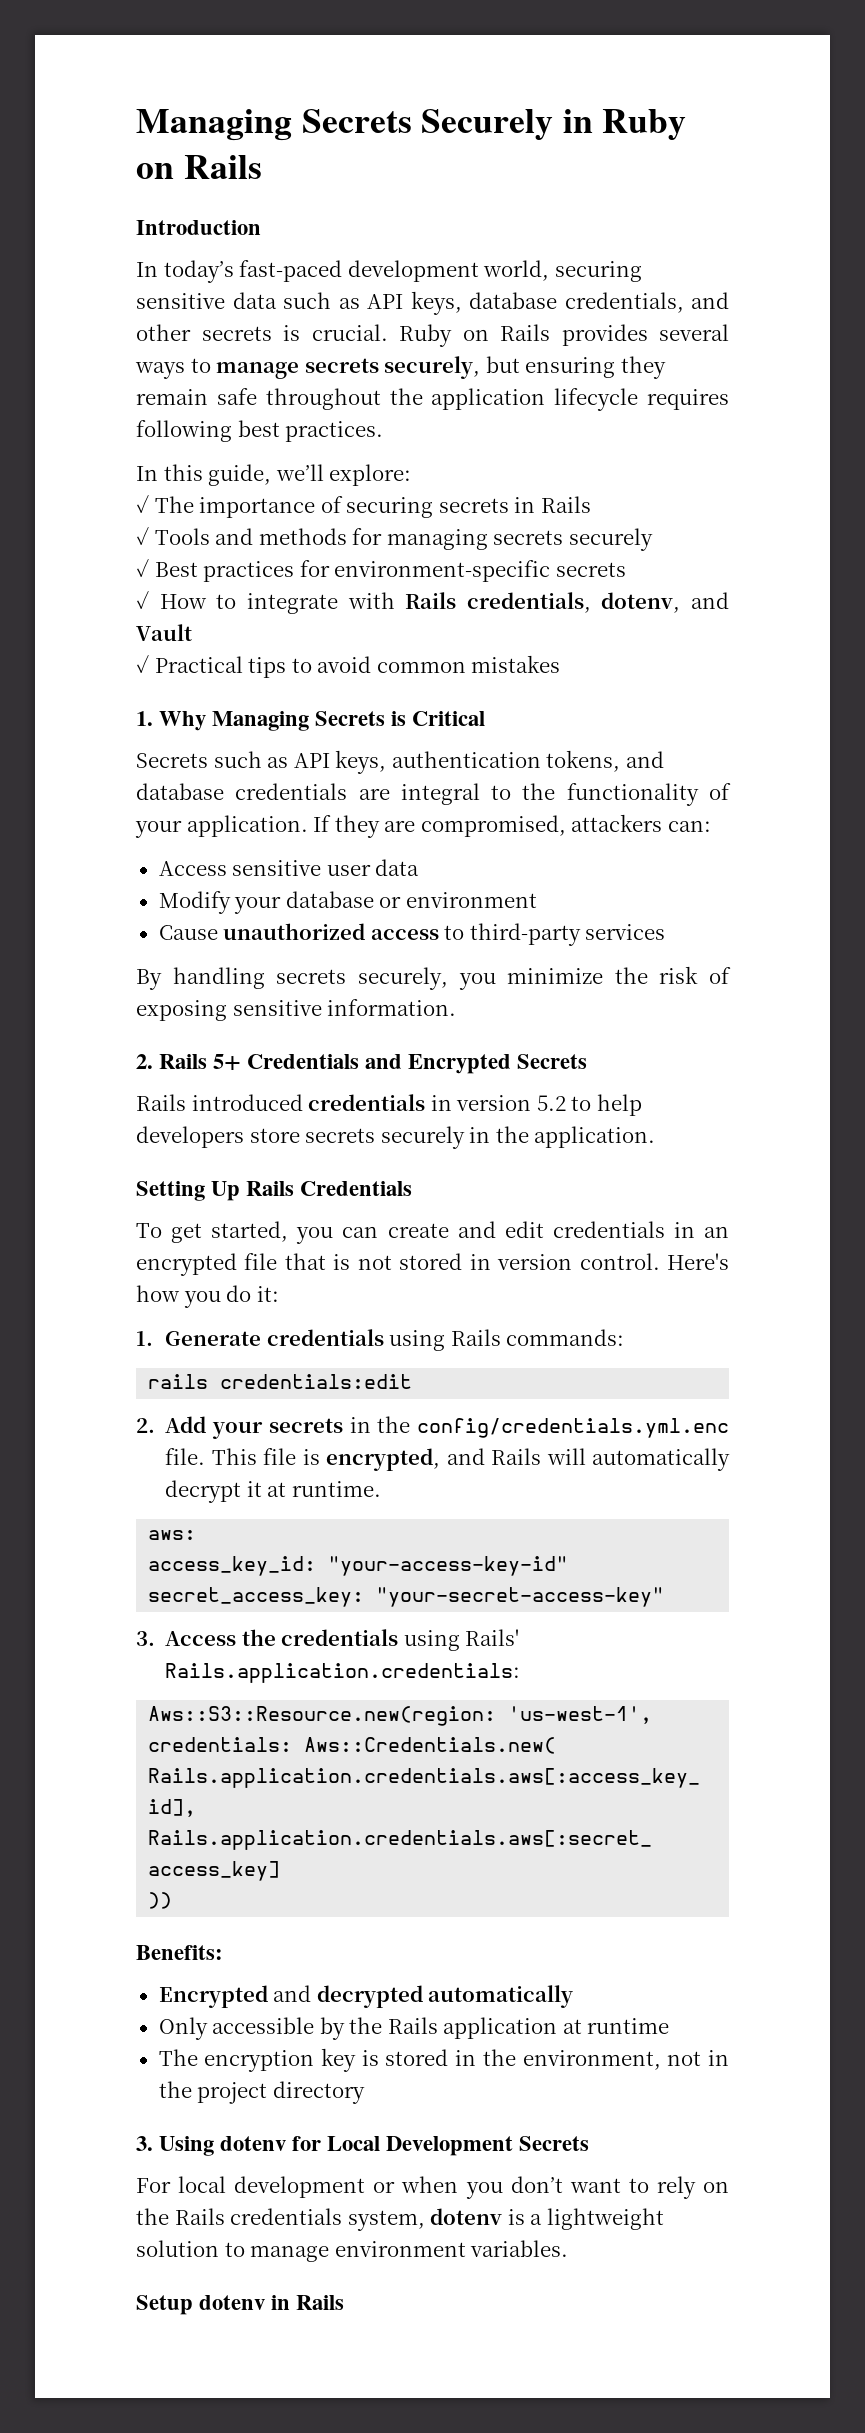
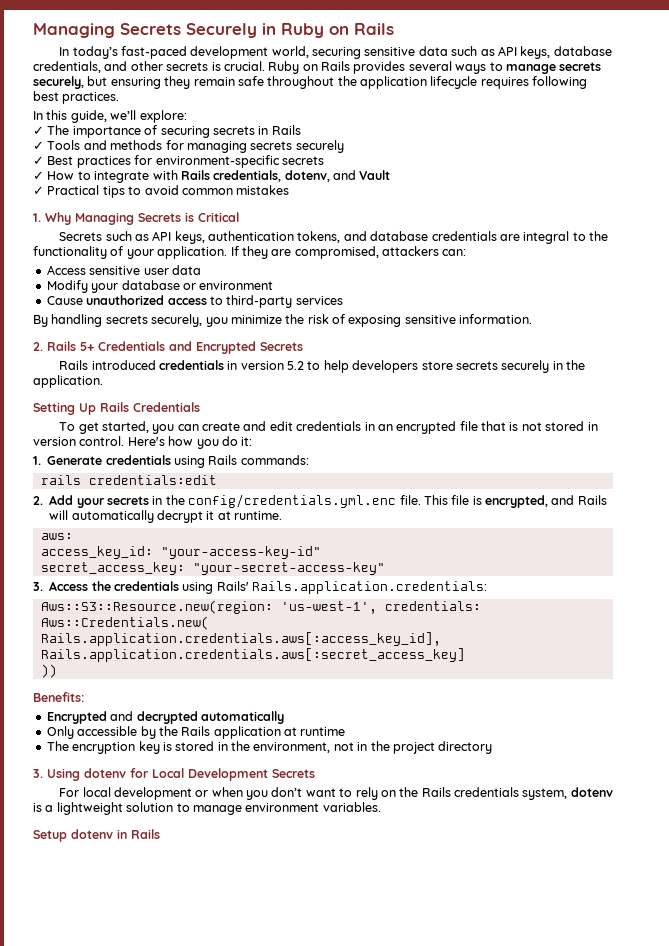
[136,220,261,235] // Introduction -> (394, 29) none

